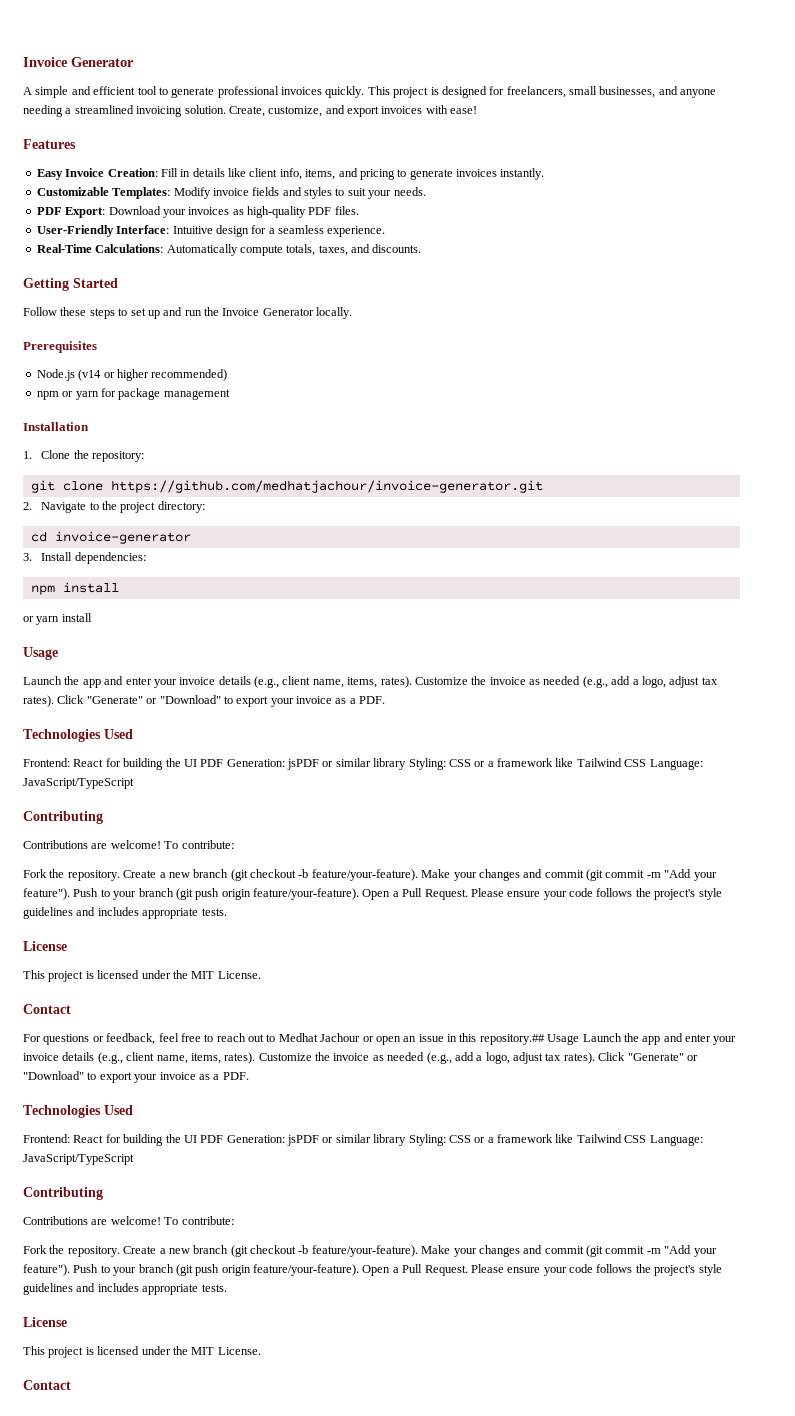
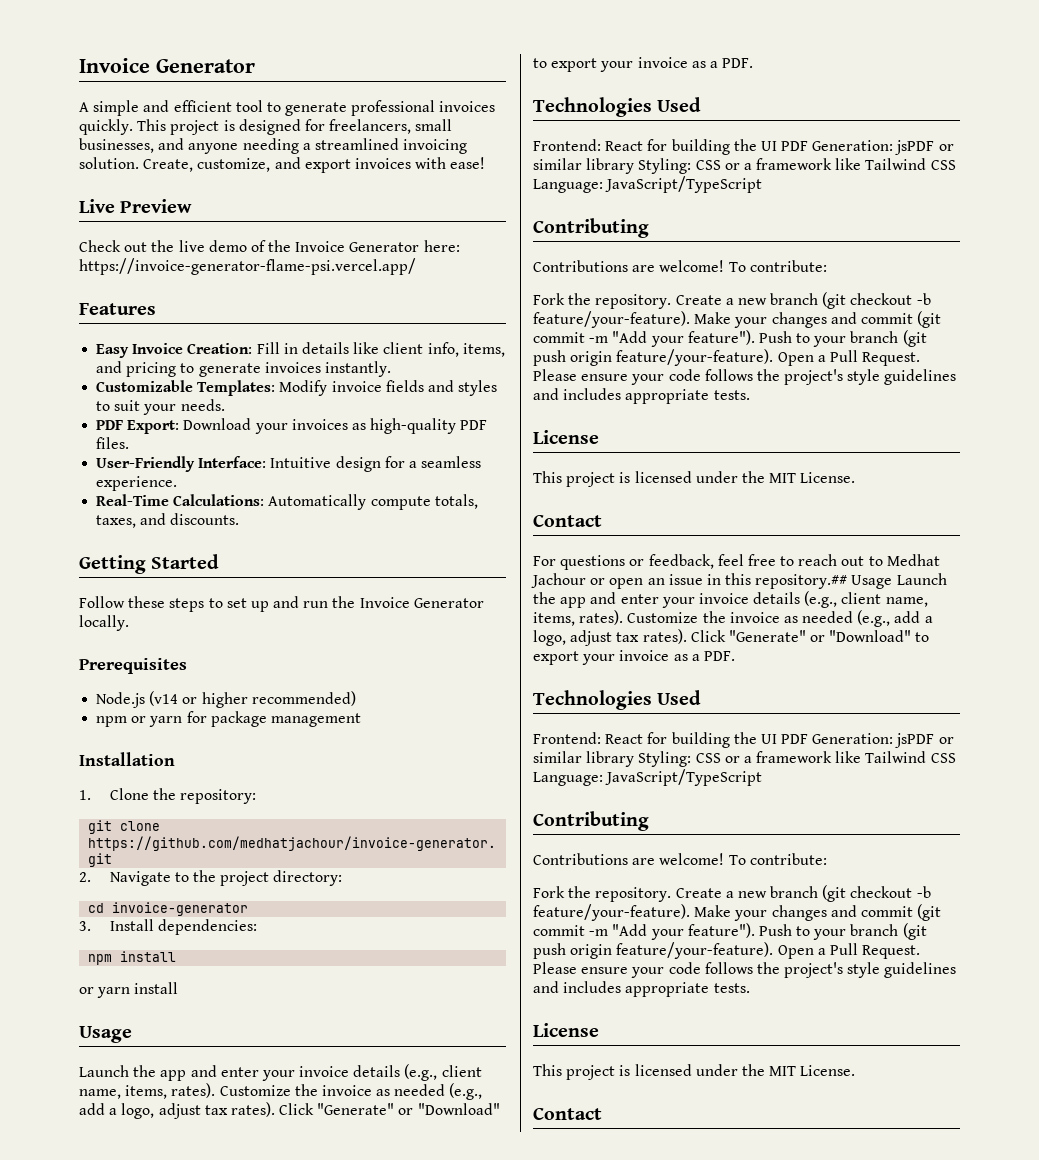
(478, 110) none -> [79,199,193,213] [79,240,460,252] [79,258,416,275] // Live Preview // Check out the live demo of the Invoice Generator here: https://invoice-generator-flame-psi.vercel.app/

